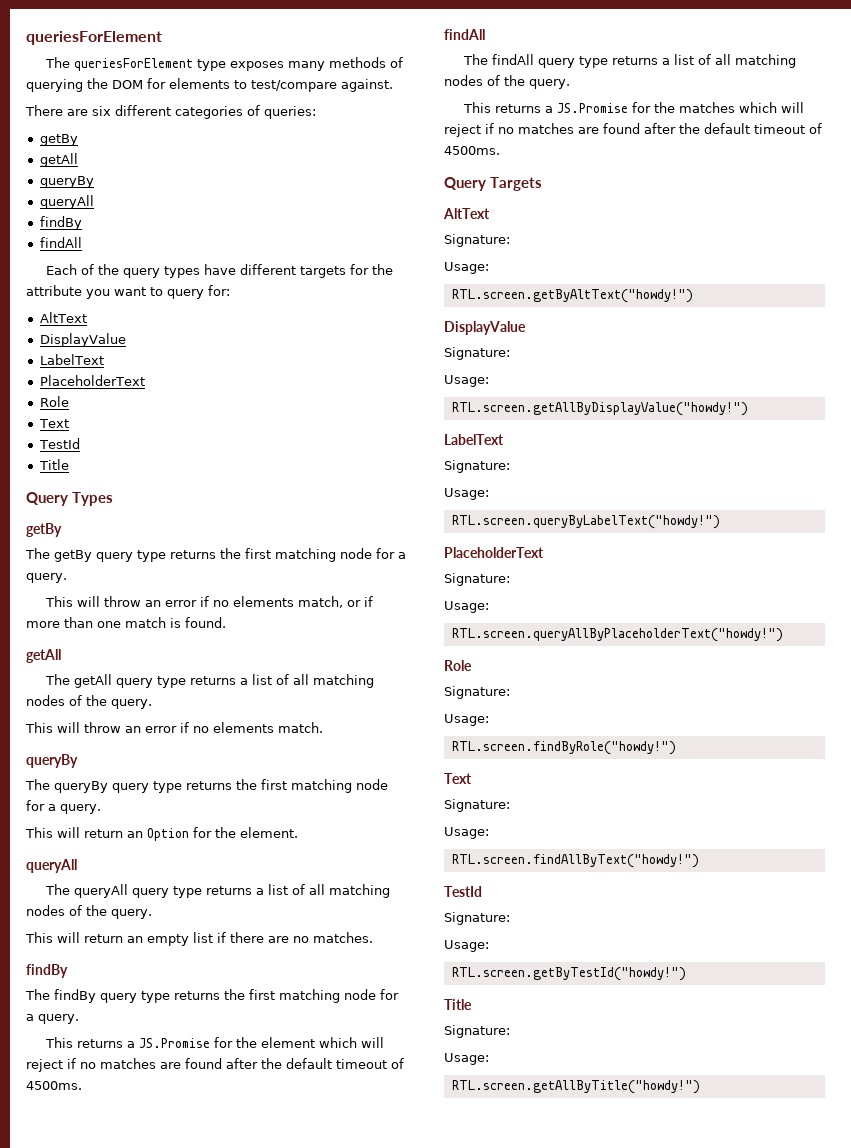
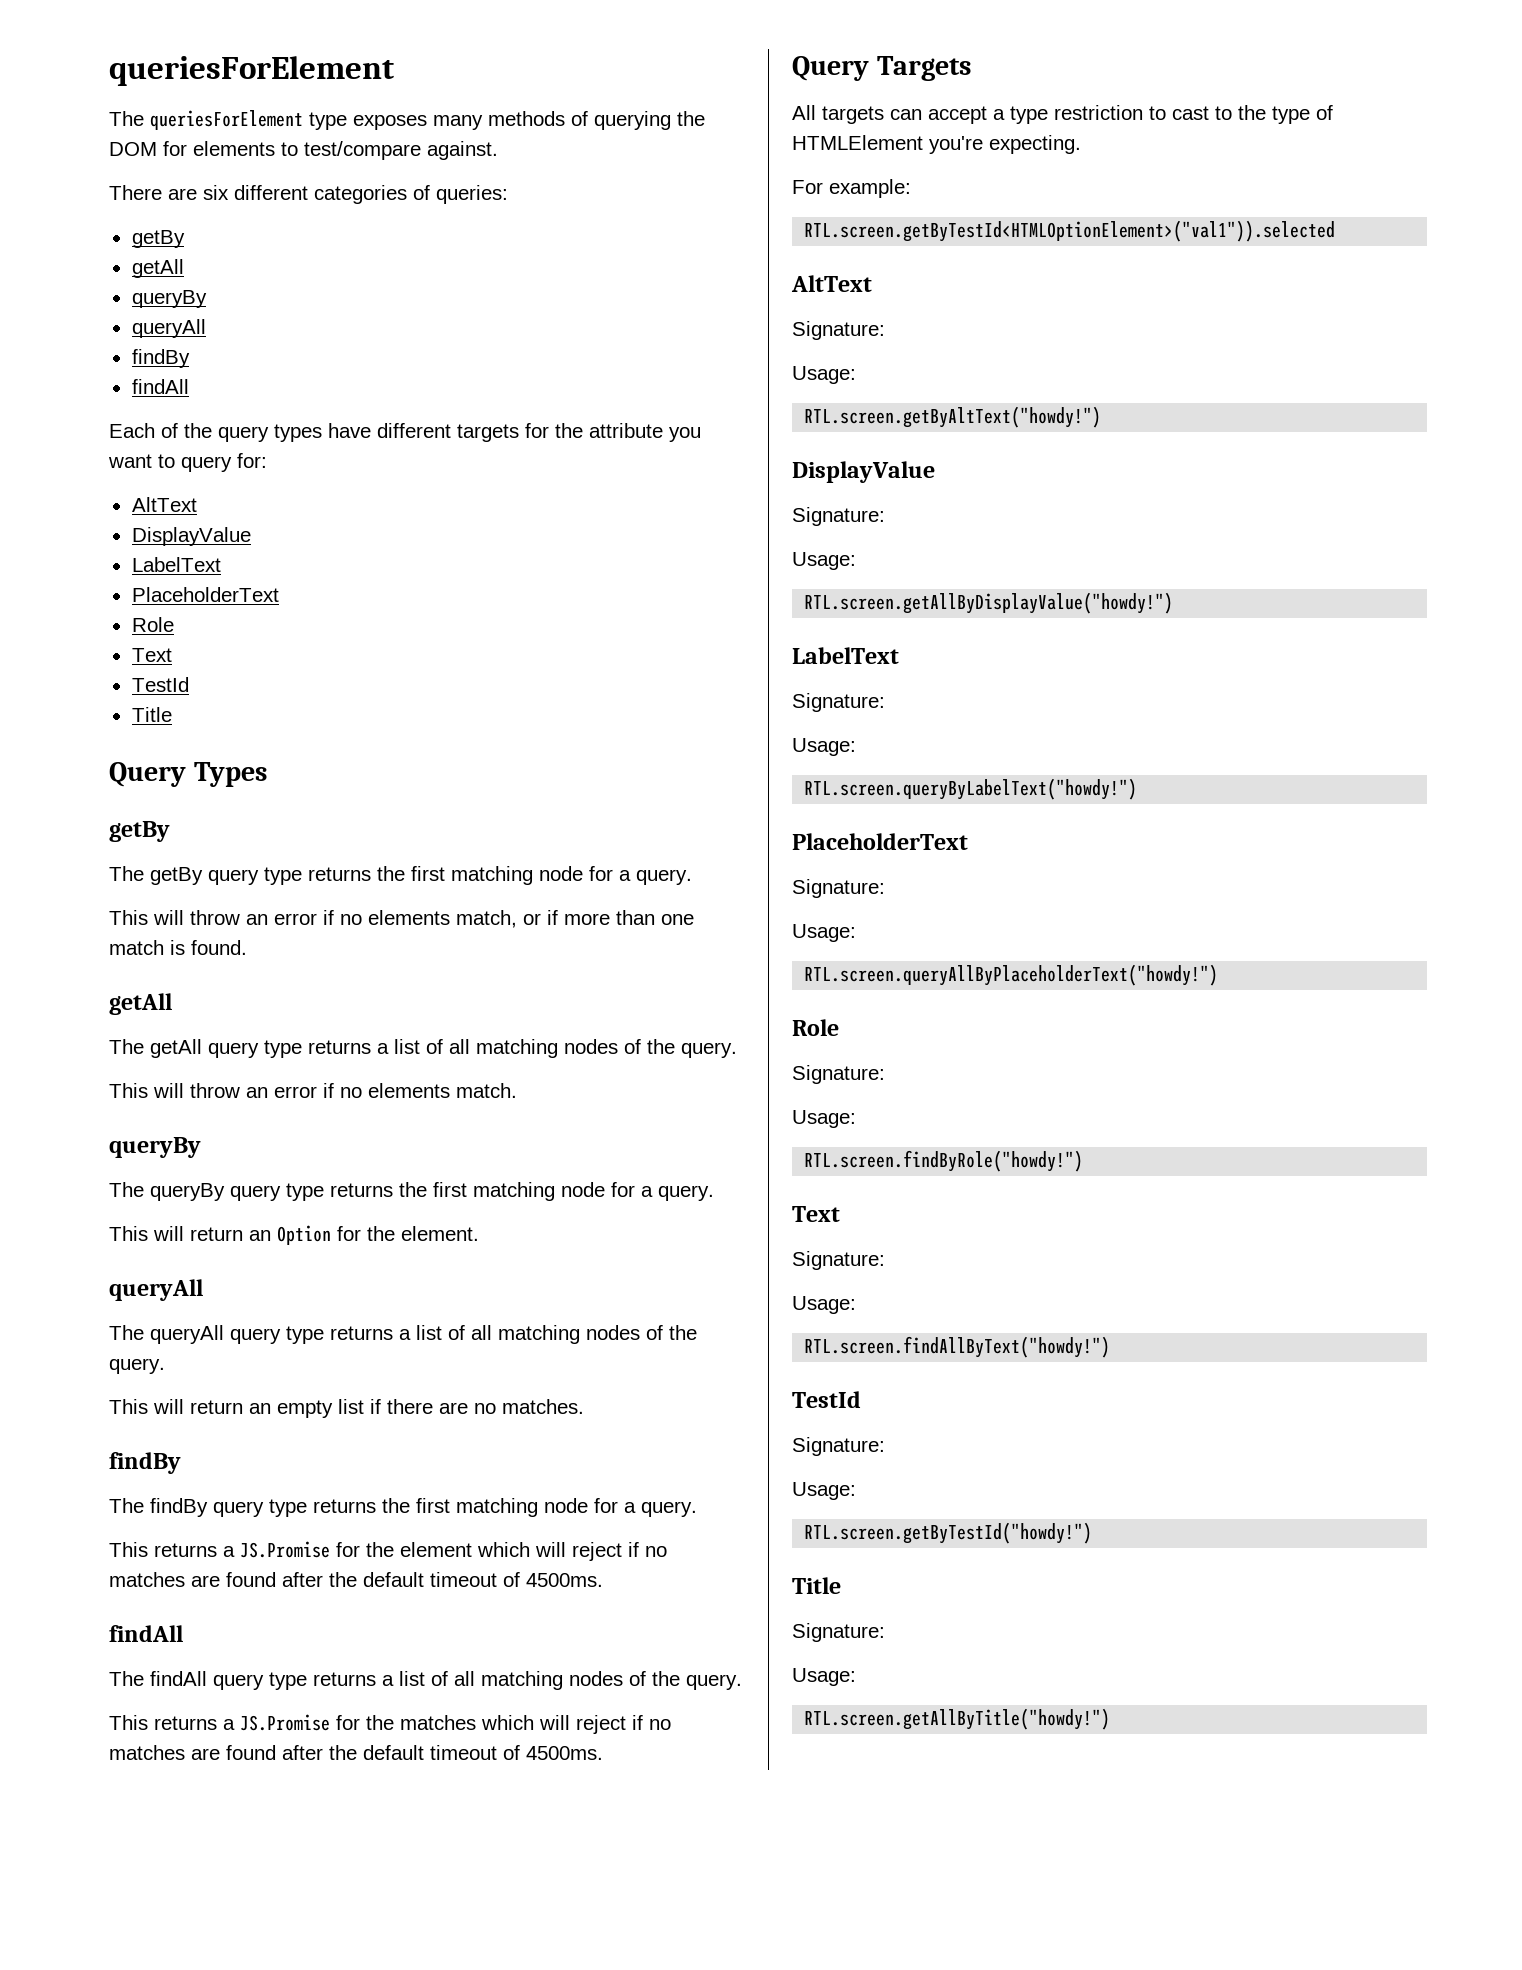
(543, 184) none -> [792,105,1333,124] [792,135,1081,154] [792,179,911,198] [804,220,1336,242] // All targets can accept a type restriction to cast to the type of HTMLElement you're expecting. // For example: // RTL.screen.getByTestId<HTMLOptionElement>("val1")).selected

